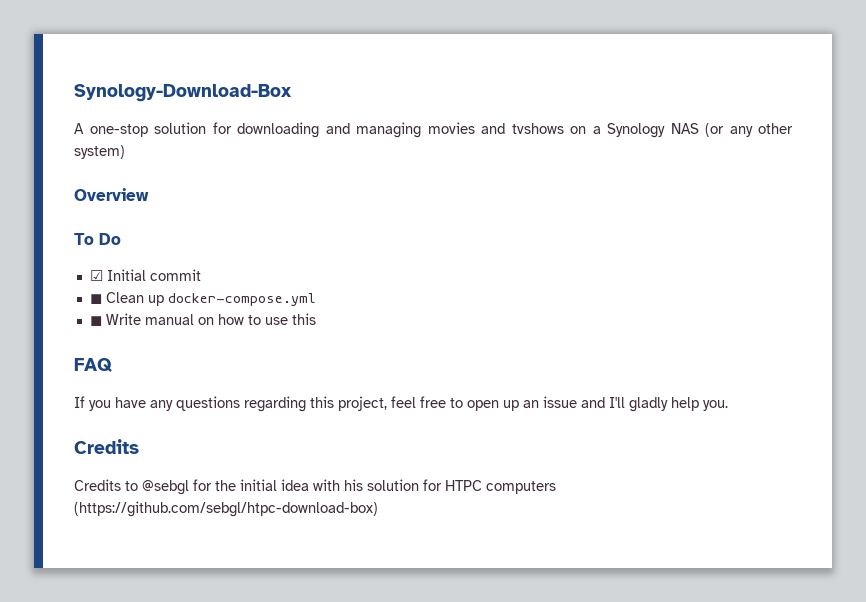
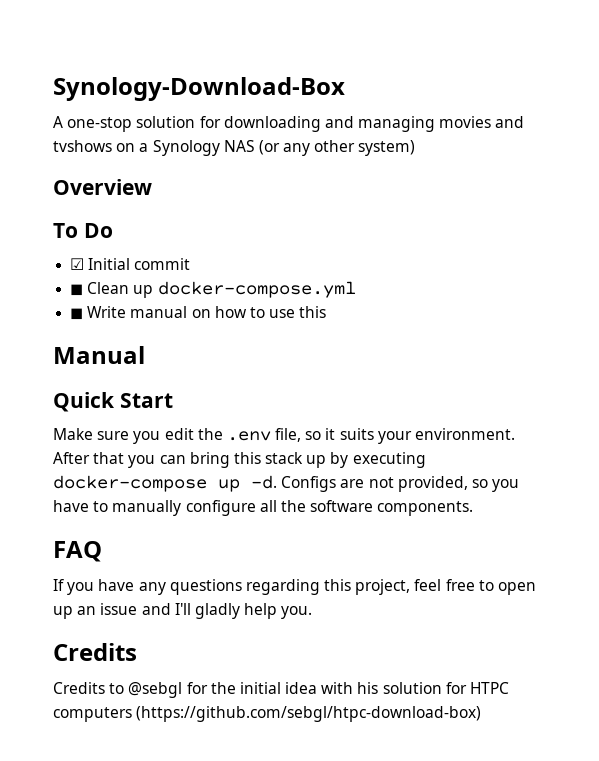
(316, 319) none -> [53,346,145,364] [53,392,173,412] [53,428,516,444] [53,452,426,468] [53,475,520,492] [53,500,474,516] // Manual // Quick Start // Make sure you edit the .env file, so it suits your environment. After that you can bring this stack up by executing docker-compose up -d. Configs are not provided, so you have to manually configure all the software components.

